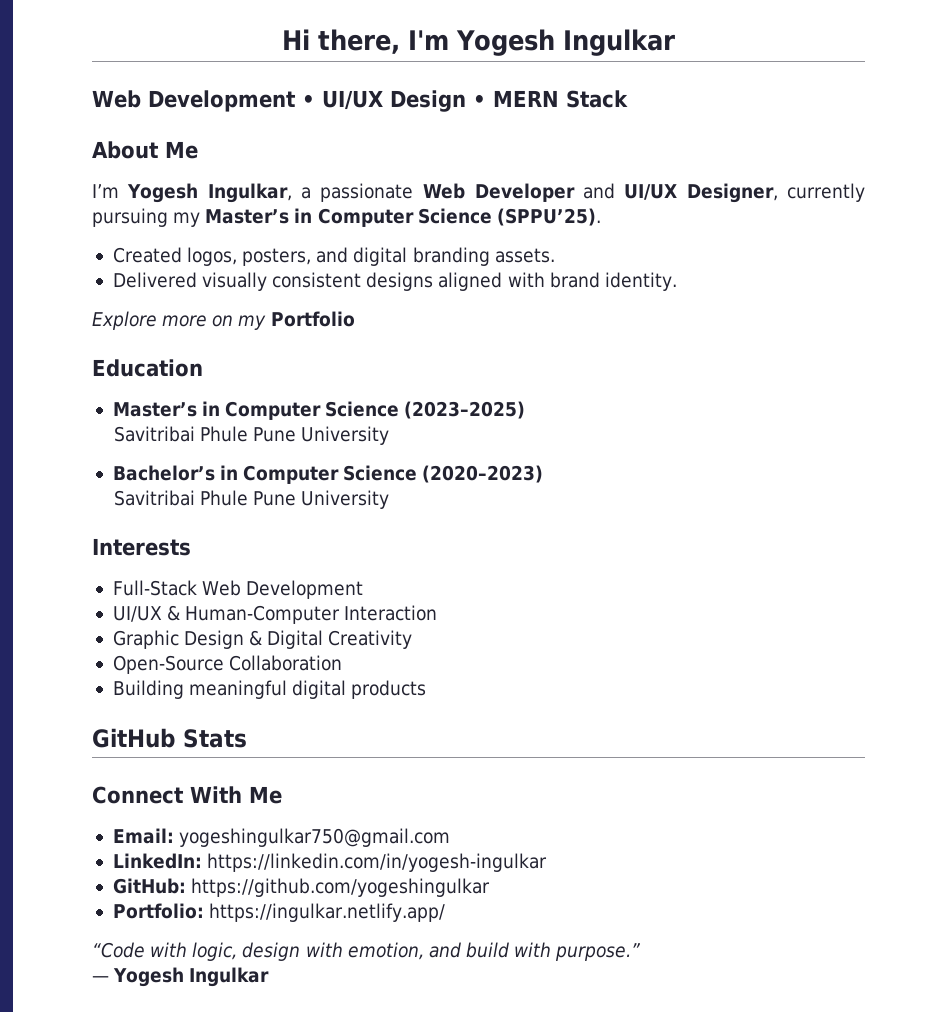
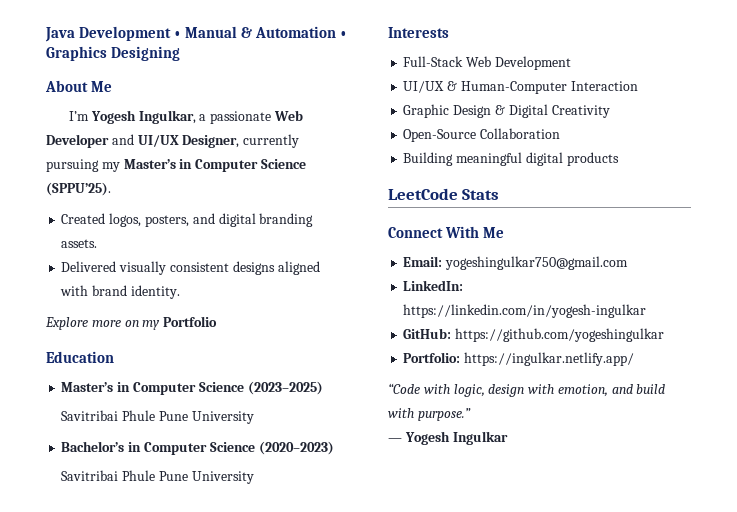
[281,29,676,56] [92,90,628,112] Hi there, I'm Yogesh Ingulkar // Web Development • UI/UX Design • MERN Stack -> [45,26,348,42] [46,46,181,61] Java Development • Manual & Automation • Graphics Designing
[92,728,175,748] GitHub -> [388,188,458,200] LeetCode

